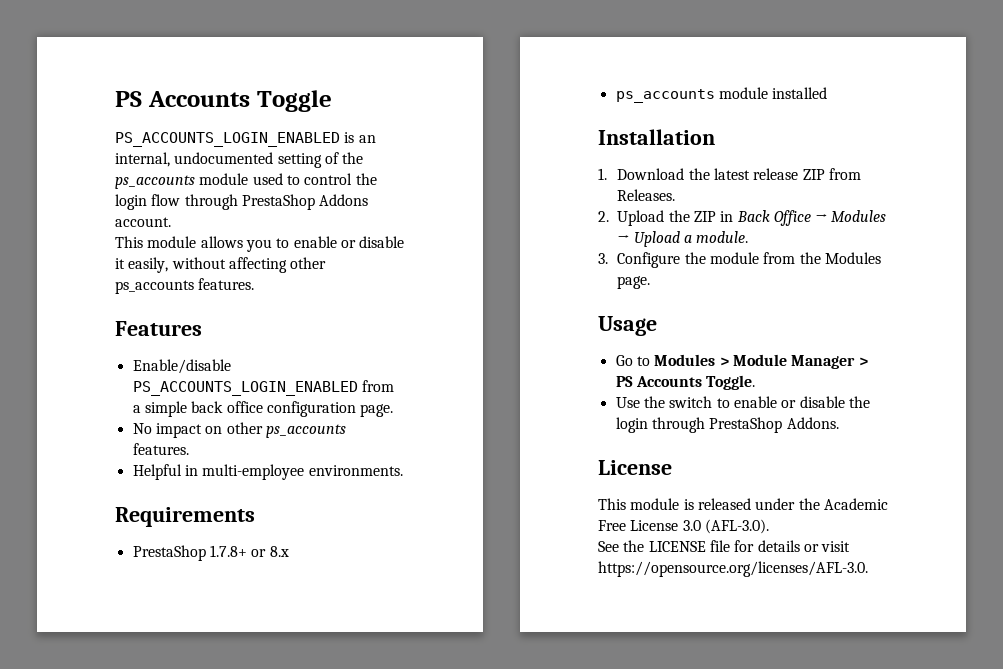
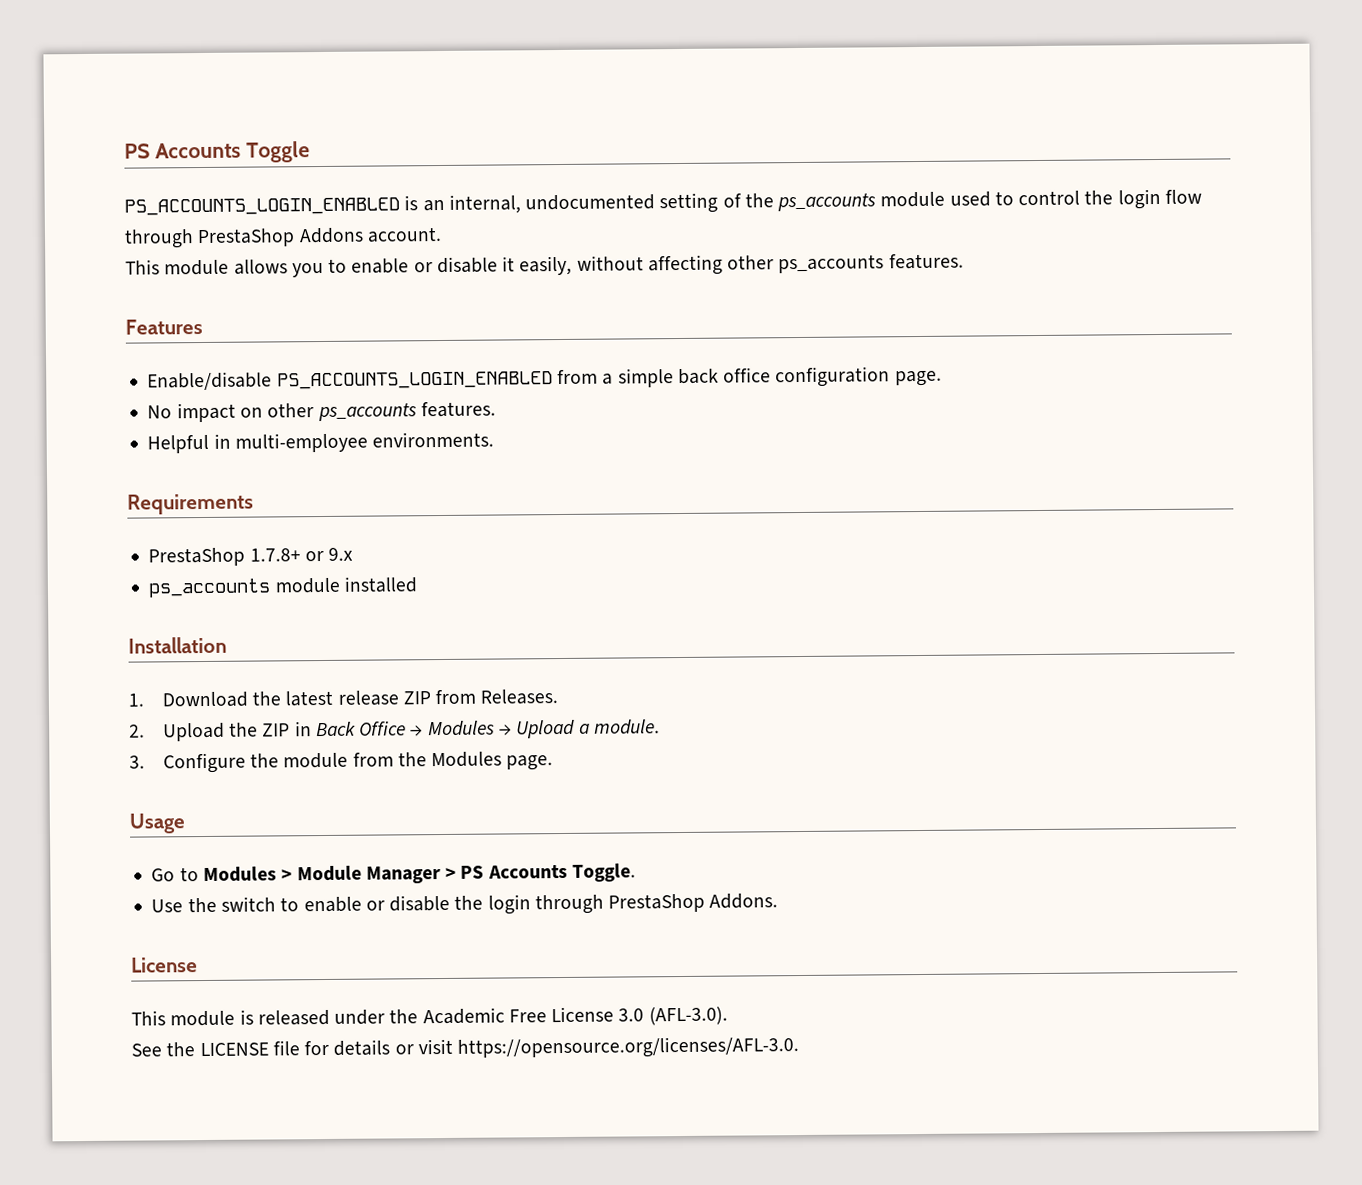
[269,546,289,557] 8.x -> [328,547,354,561] 9.x

